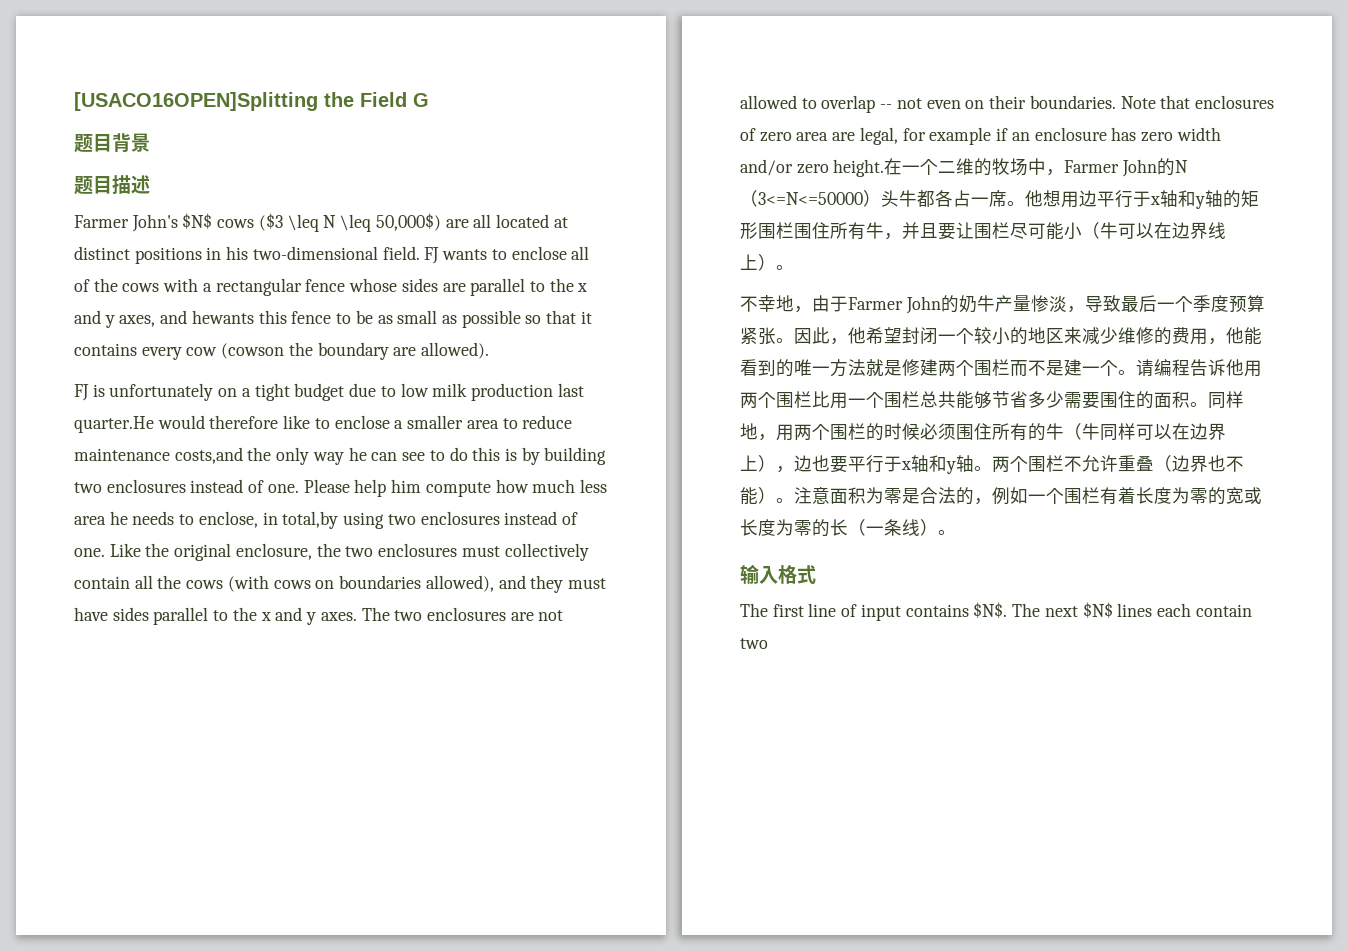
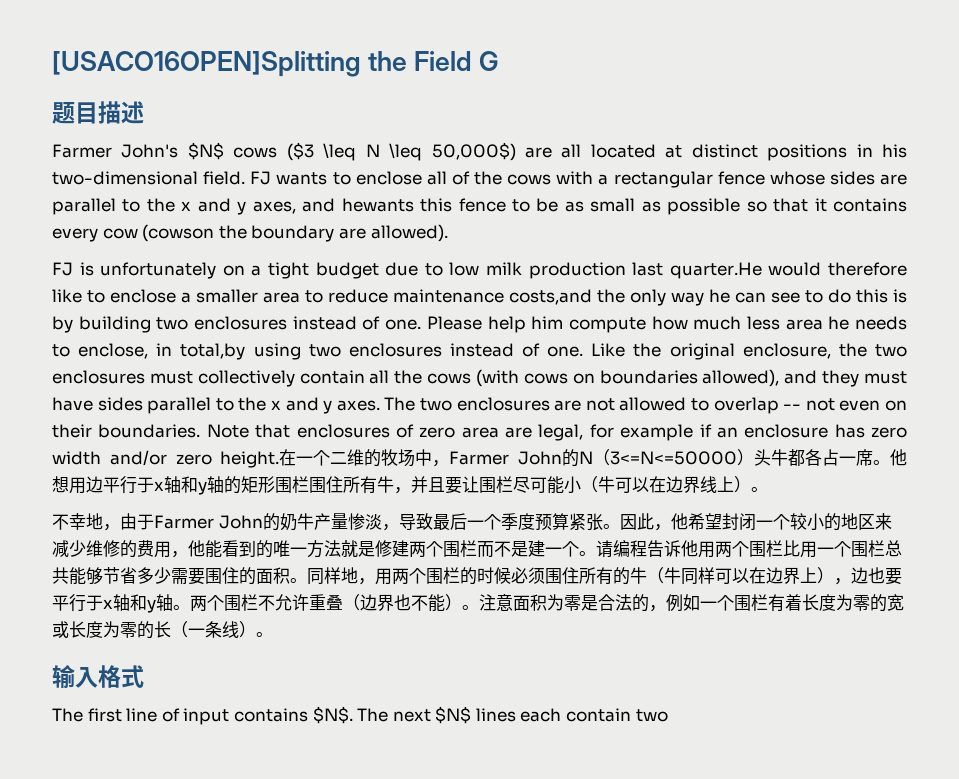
[74,133,150,153] // 题目背景 -> (499, 61) none

